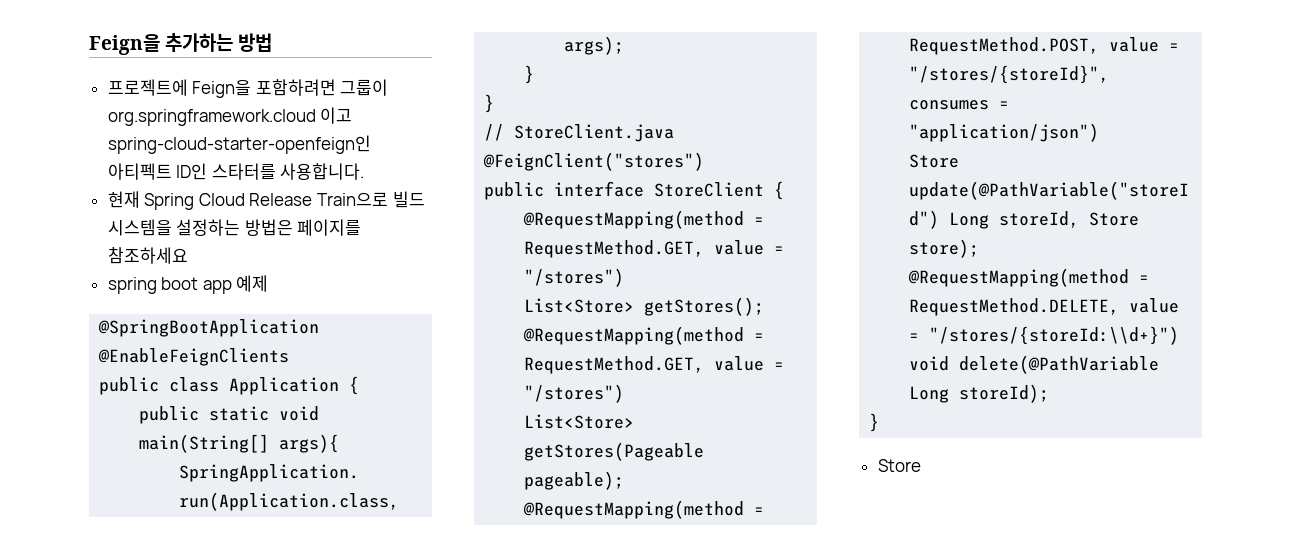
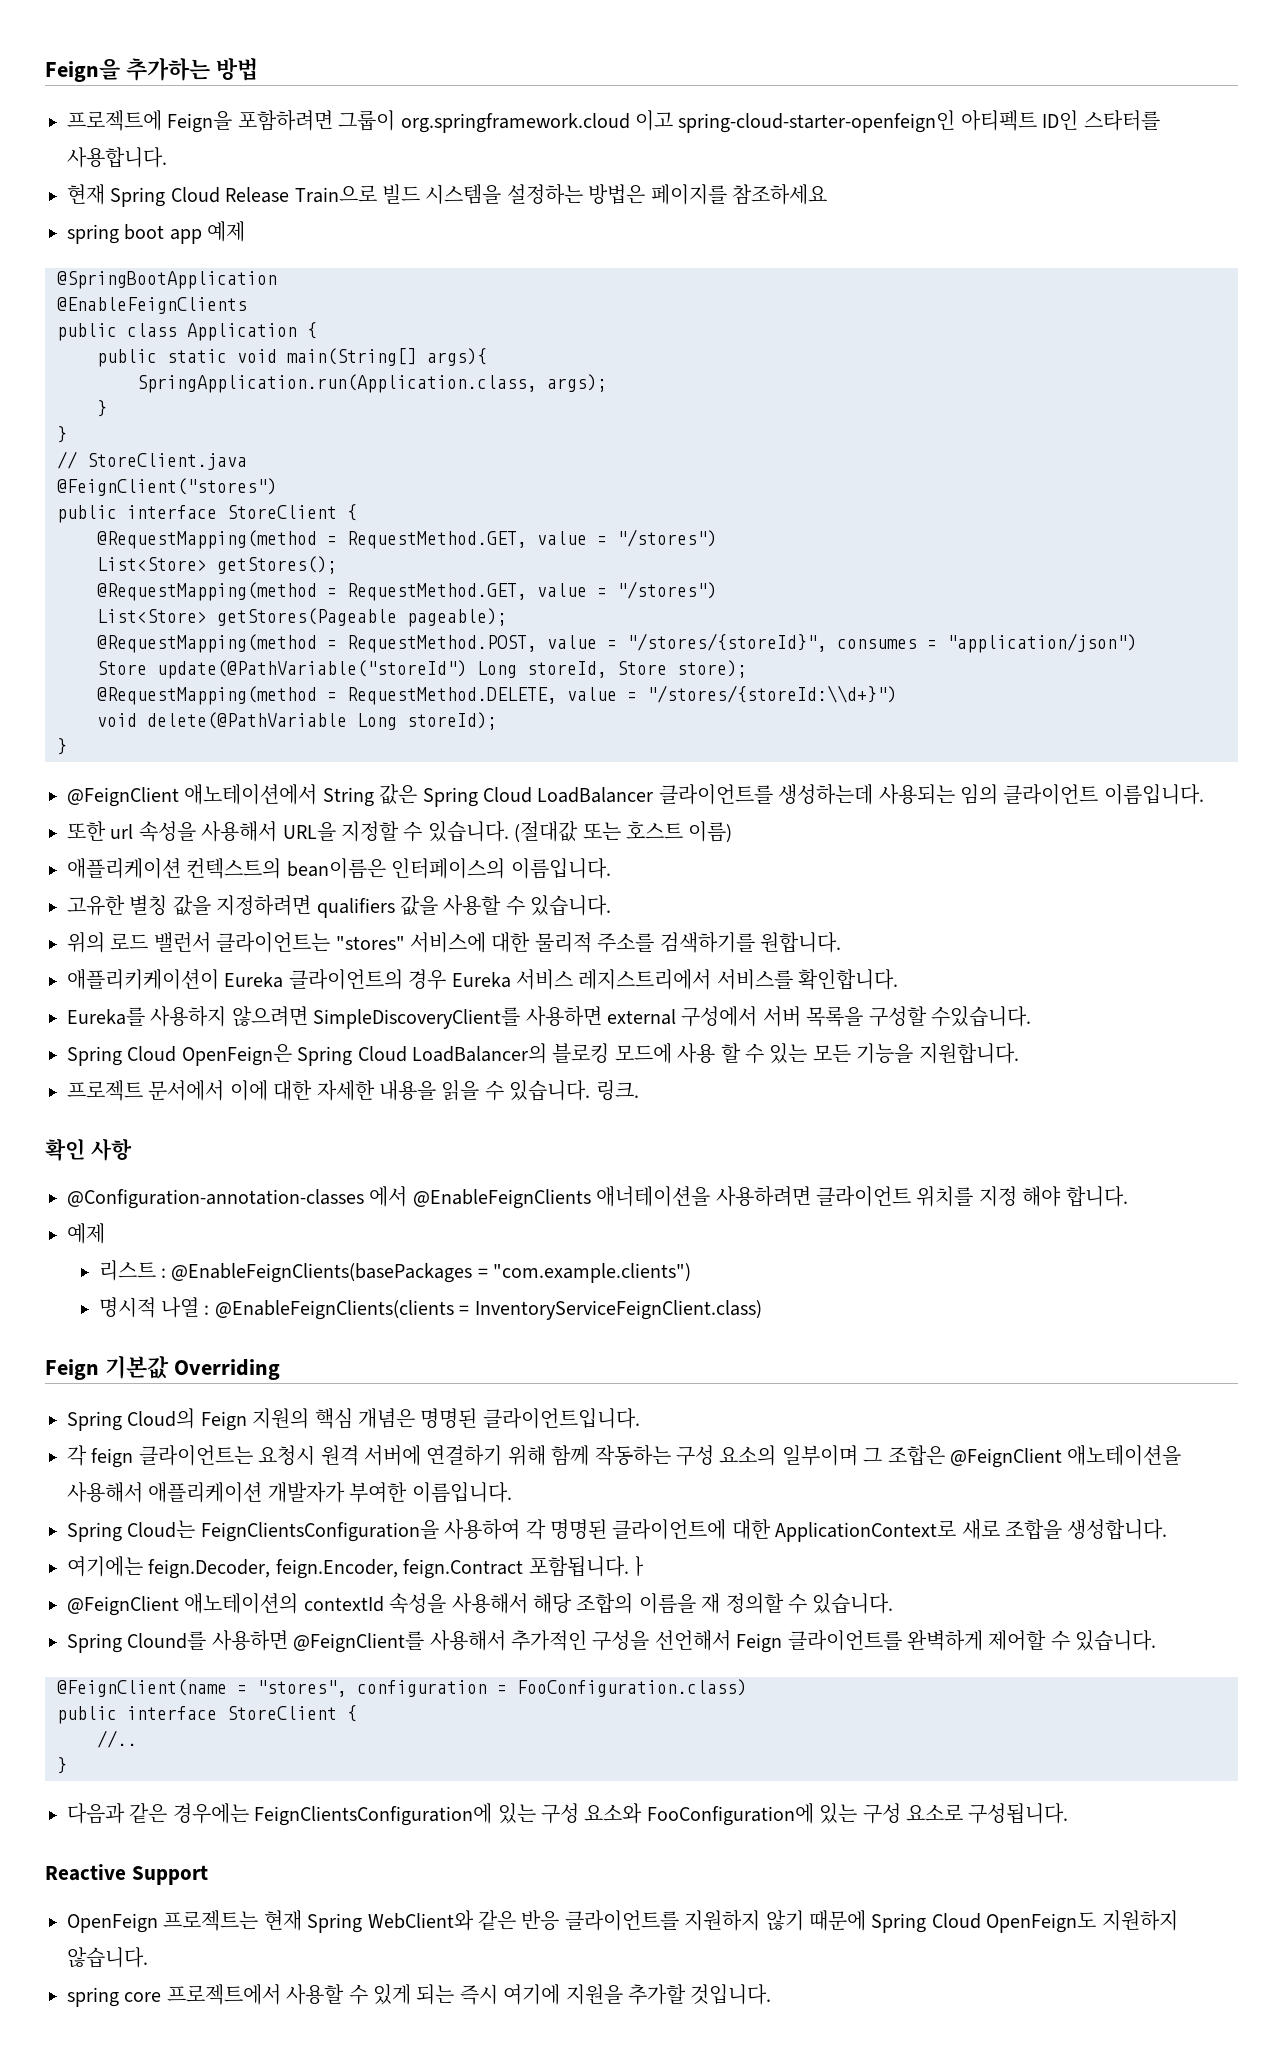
[877,459,921,472] Store -> [67,784,1204,807] [67,821,733,843] [67,858,611,879] [67,895,612,918] [67,932,841,953] [67,969,899,990] [67,1006,1031,1029] [67,1043,1019,1066] [67,1080,639,1101] [45,1138,132,1161] [67,1186,1128,1209] [67,1223,105,1244] [98,1260,692,1283] [98,1297,762,1320] [45,1355,280,1380] [67,1408,640,1431] [67,1445,1182,1468] [67,1482,512,1503] [67,1519,1168,1542] [67,1556,648,1579] [67,1593,894,1616] [67,1630,1157,1653] [57,1679,747,1697] [57,1705,357,1724] [97,1730,137,1748] [57,1757,67,1774] [67,1803,1069,1826] [45,1864,208,1885] [67,1910,1178,1933] [67,1947,148,1968] [67,1984,772,2007] @FeignClient 애노테이션에서 String 값은 Spring Cloud LoadBalancer 클라이언트를 생성하는데 사용되는 임의 클라이언트 이름입니다. // 또한 url 속성을 사용해서 URL을 지정할 수 있습니다. (절대값 또는 호스트 이름) // 애플리케이션 컨텍스트의 bean이름은 인터페이스의 이름입니다. // 고유한 별칭 값을 지정하려면 qualifiers 값을 사용할 수 있습니다. // 위의 로드 밸런서 클라이언트는 "stores" 서비스에 대한 물리적 주소를 검색하기를 원합니다. // 애플리키케이션이 Eureka 클라이언트의 경우 Eureka 서비스 레지스트리에서 서비스를 확인합니다. // Eureka를 사용하지 않으려면 SimpleDiscoveryClient를 사용하면 external 구성에서 서버 목록을 구성할 수있습니다. // Spring Cloud OpenFeign은 Spring Cloud LoadBalancer의 블로킹 모드에 사용 할 수 있는 모든 기능을 지원합니다. // 프로젝트 문서에서 이에 대한 자세한 내용을 읽을 수 있습니다. 링크. // 확인 사항 // @Configuration-annotation-classes 에서 @EnableFeignClients 애너테이션을 사용하려면 클라이언트 위치를 지정 해야 합니다. // 예제 // 리스트 : @EnableFeignClients(basePackages = "com.example.clients") // 명시적 나열 : @EnableFeignClients(clients = InventoryServiceFeignClient.class) // Feign 기본값 Overriding // Spring Cloud의 Feign 지원의 핵심 개념은 명명된 클라이언트입니다. // 각 feign 클라이언트는 요청시 원격 서버에 연결하기 위해 함께 작동하는 구성 요소의 일부이며 그 조합은 @FeignClient 애노테이션을 사용해서 애플리케이션 개발자가 부여한 이름입니다. // Spring Cloud는 FeignClientsConfiguration을 사용하여 각 명명된 클라이언트에 대한 ApplicationContext로 새로 조합을 생성합니다. // 여기에는 feign.Decoder, feign.Encoder, feign.Contract 포함됩니다.ㅏ // @FeignClient 애노테이션의 contextId 속성을 사용해서 해당 조합의 이름을 재 정의할 수 있습니다. // Spring Clound를 사용하면 @FeignClient를 사용해서 추가적인 구성을 선언해서 Feign 클라이언트를 완벽하게 제어할 수 있습니다. // @FeignClient(name = "stores", configuration = FooConfiguration.class) // public interface StoreClient { // //.. // } // 다음과 같은 경우에는 FeignClientsConfiguration에 있는 구성 요소와 FooConfiguration에 있는 구성 요소로 구성됩니다. // Reactive Support // OpenFeign 프로젝트는 현재 Spring WebClient와 같은 반응 클라이언트를 지원하지 않기 때문에 Spring Cloud OpenFeign도 지원하지 않습니다. // spring core 프로젝트에서 사용할 수 있게 되는 즉시 여기에 지원을 추가할 것입니다.

